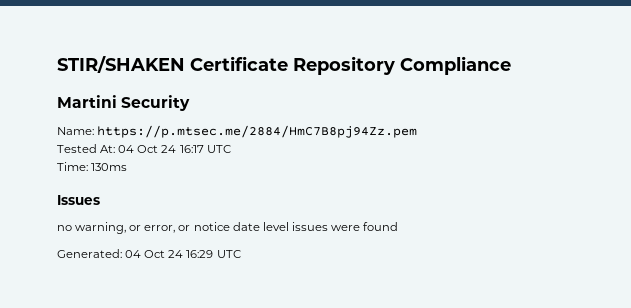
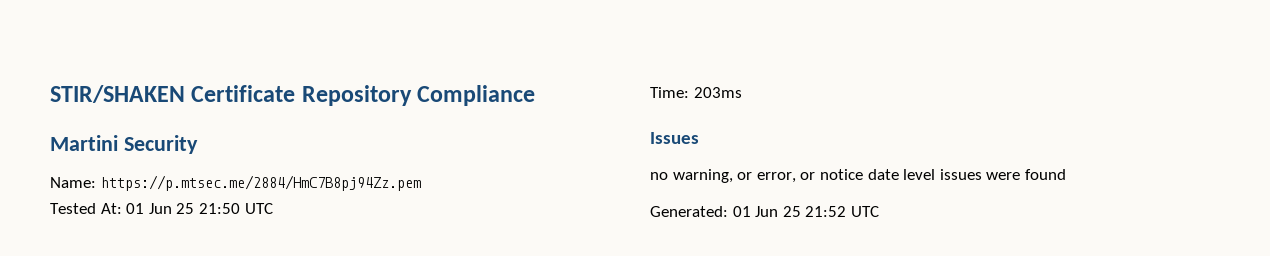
[118,145,204,153] 04 Oct 24 16:17 -> [126,203,240,214] 01 Jun 25 21:50
[91,163,128,171] 130ms -> [693,87,742,98] 203ms
[125,250,214,258] 04 Oct 24 16:29 -> [732,206,847,217] 01 Jun 25 21:52

